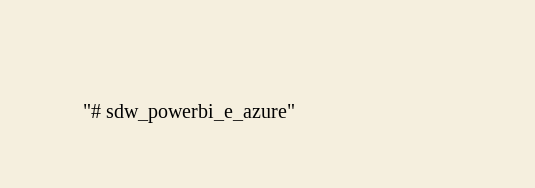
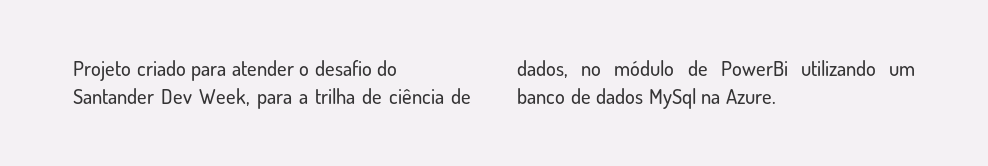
[83,104,296,123] "# sdw_powerbi_e_azure" -> [73,60,398,81] [73,88,471,109] [517,60,915,78] [517,88,776,109] Projeto criado para atender o desafio do Santander Dev Week, para a trilha de ciência de dados, no módulo de PowerBi utilizando um banco de dados MySql na Azure.

